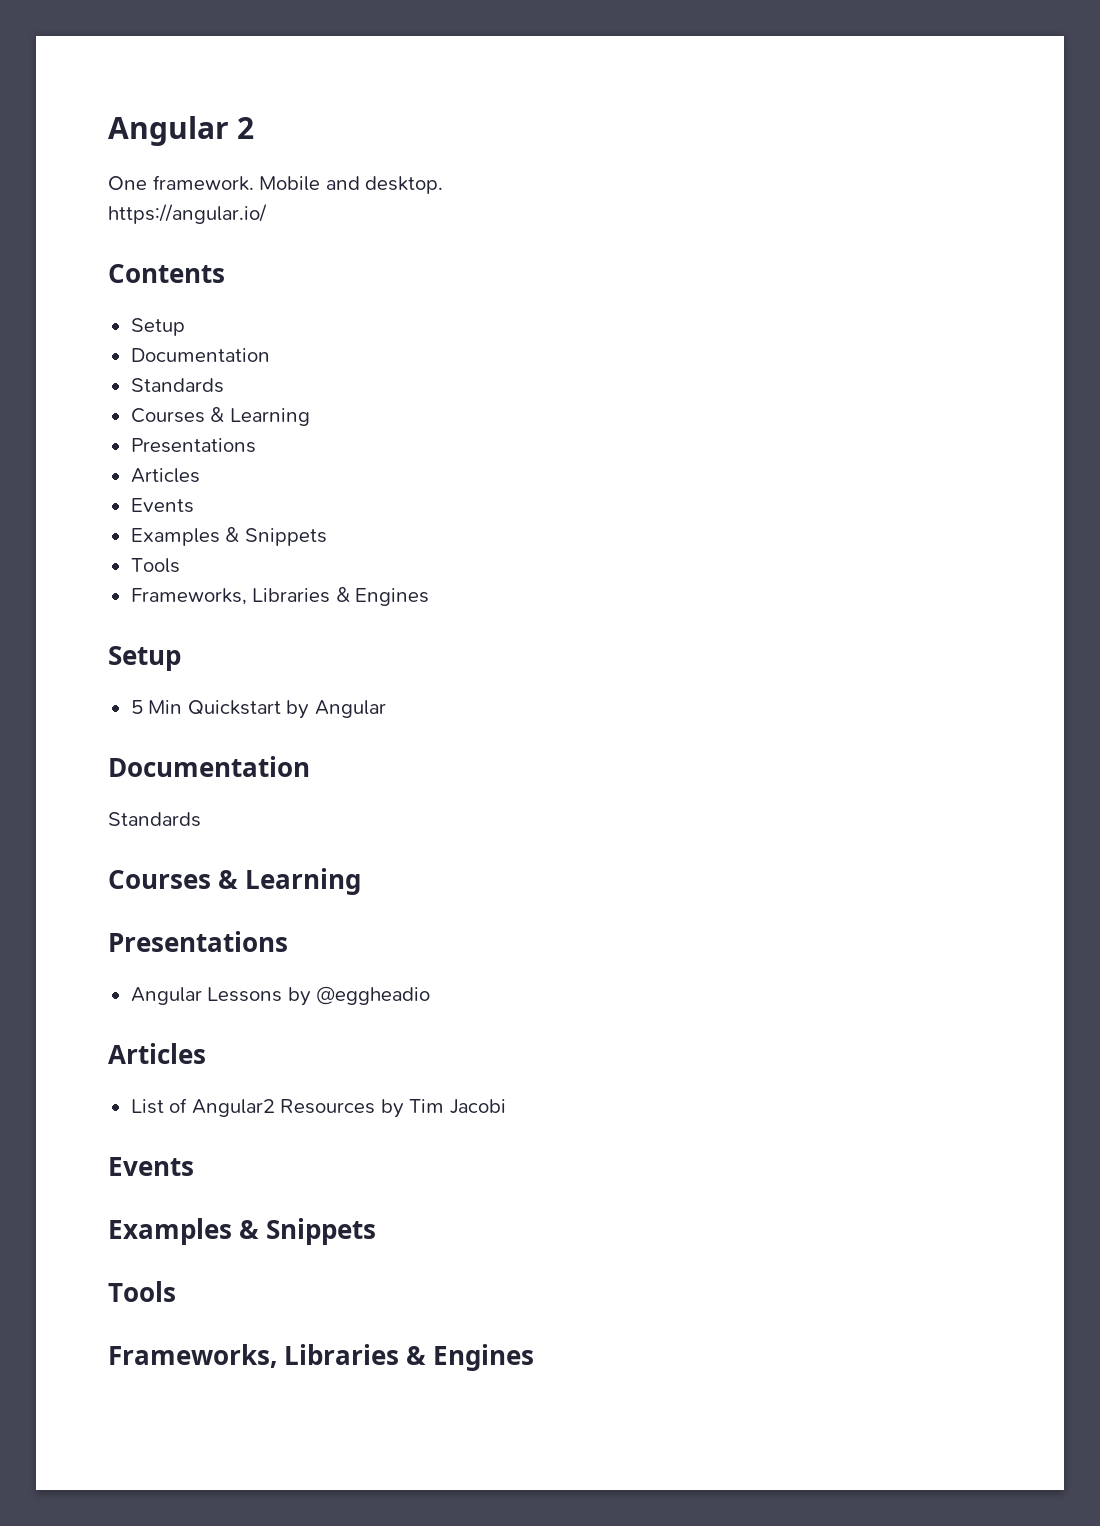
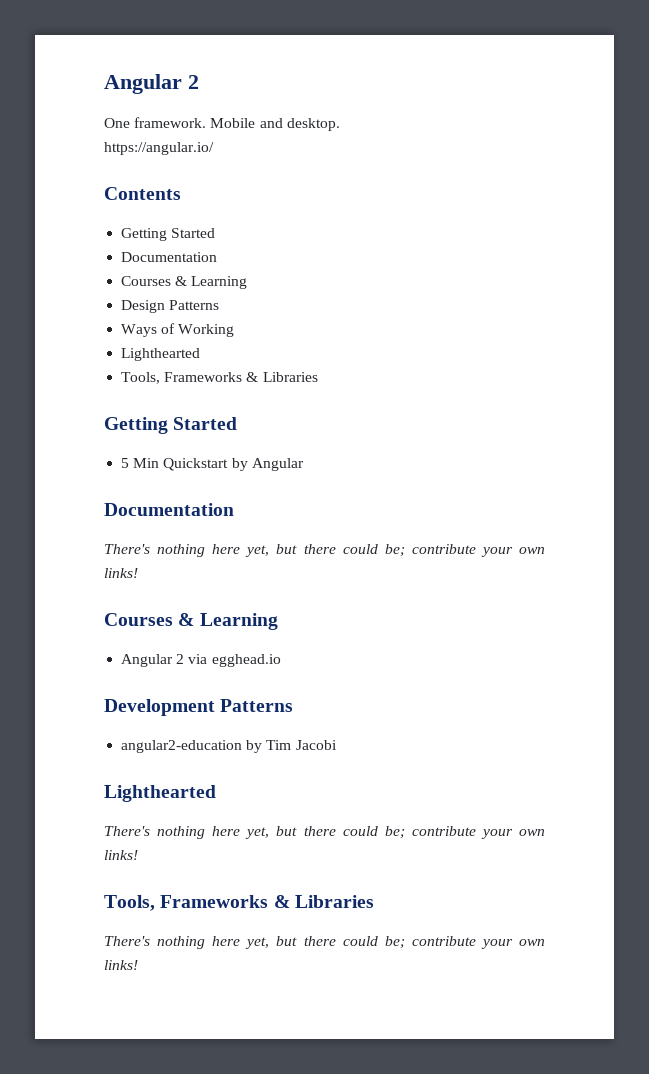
[130,318,185,336] [130,348,270,362] [130,378,224,393] [130,407,310,426] [130,438,256,453] [130,468,200,483] [130,498,194,513] [130,527,327,546] [130,558,180,573] [130,587,430,606] [108,646,181,671] Setup // Documentation // Standards // Courses & Learning // Presentations // Articles // Events // Examples & Snippets // Tools // Frameworks, Libraries & Engines // Setup -> [121,228,216,241] [121,252,218,262] [121,276,248,289] [121,300,220,313] [121,323,235,337] [121,348,201,361] [121,372,318,384] [104,417,238,434] Getting Started // Documentation // Courses & Learning // Design Patterns // Ways of Working // Lighthearted // Tools, Frameworks & Libraries // Getting Started
[108,812,201,827] [108,868,362,895] [108,931,288,952] [130,986,431,1006] [108,1043,206,1064] [130,1098,506,1118] [108,1157,194,1176] [108,1218,377,1245] [108,1281,176,1302] [108,1344,535,1371] Standards // Courses & Learning // Presentations // Angular Lessons by @eggheadio // Articles // List of Angular2 Resources by Tim Jacobi // Events // Examples & Snippets // Tools // Frameworks, Libraries & Engines -> [104,544,545,557] [104,568,138,578] [104,613,278,630] [121,654,281,667] [104,699,294,716] [121,740,337,753] [104,785,216,802] [104,826,545,839] [104,850,138,860] [104,895,374,911] [104,936,545,949] [104,960,138,970] There's nothing here yet, but there could be; contribute your own links! // Courses & Learning // Angular 2 via egghead.io // Development Patterns // angular2-education by Tim Jacobi // Lighthearted // There's nothing here yet, but there could be; contribute your own links! // Tools, Frameworks & Libraries // There's nothing here yet, but there could be; contribute your own links!

